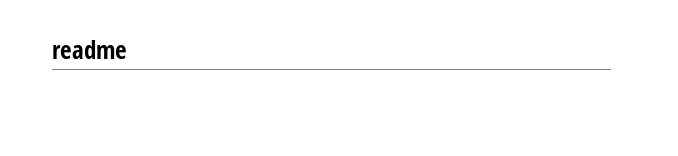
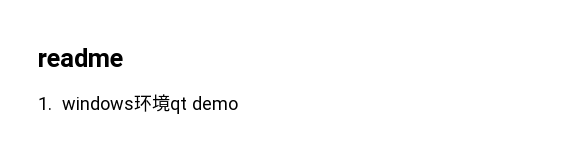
(127, 49) none -> [38,94,238,114] // 1. windows环境qt demo

